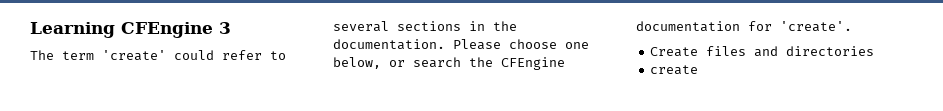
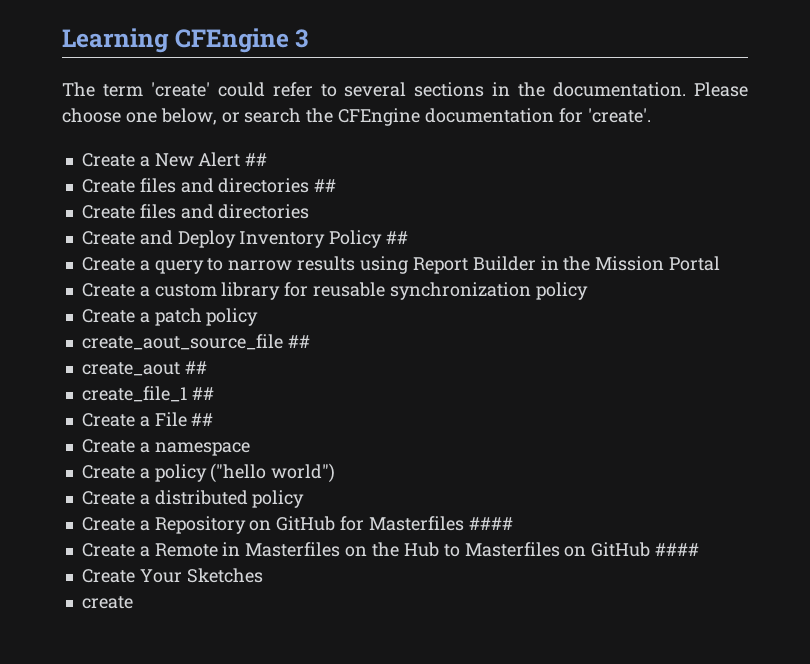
[706,46,875,57] files and directories -> [139,152,268,167] [81,178,337,193] [81,204,310,219] [81,230,409,248] [81,256,721,274] [81,282,588,300] [81,308,259,326] [81,334,310,350] [81,361,207,376] [81,386,214,402] [81,412,214,427] [81,439,250,456] [81,463,336,483] [81,490,305,508] [81,516,513,534] [81,542,700,557] [81,568,263,583] a New Alert ## // Create files and directories ## // Create files and directories // Create and Deploy Inventory Policy ## // Create a query to narrow results using Report Builder in the Mission Portal // Create a custom library for reusable synchronization policy // Create a patch policy // create_aout_source_file ## // create_aout ## // create_file_1 ## // Create a File ## // Create a namespace // Create a policy ("hello world") // Create a distributed policy // Create a Repository on GitHub for Masterfiles #### // Create a Remote in Masterfiles on the Hub to Masterfiles on GitHub #### // Create Your Sketches

